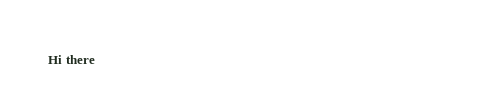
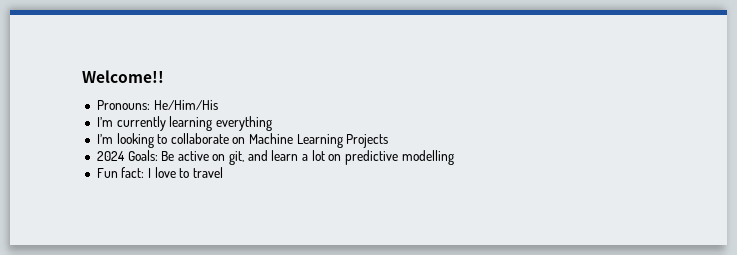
[48,55,95,64] Hi there -> [82,70,164,83] [96,100,218,110] [96,116,272,131] [96,133,389,148] [96,150,454,165] [96,167,224,178] Welcome!! // Pronouns: He/Him/His // I’m currently learning everything // I’m looking to collaborate on Machine Learning Projects // 2024 Goals: Be active on git, and learn a lot on predictive modelling // Fun fact: I love to travel

